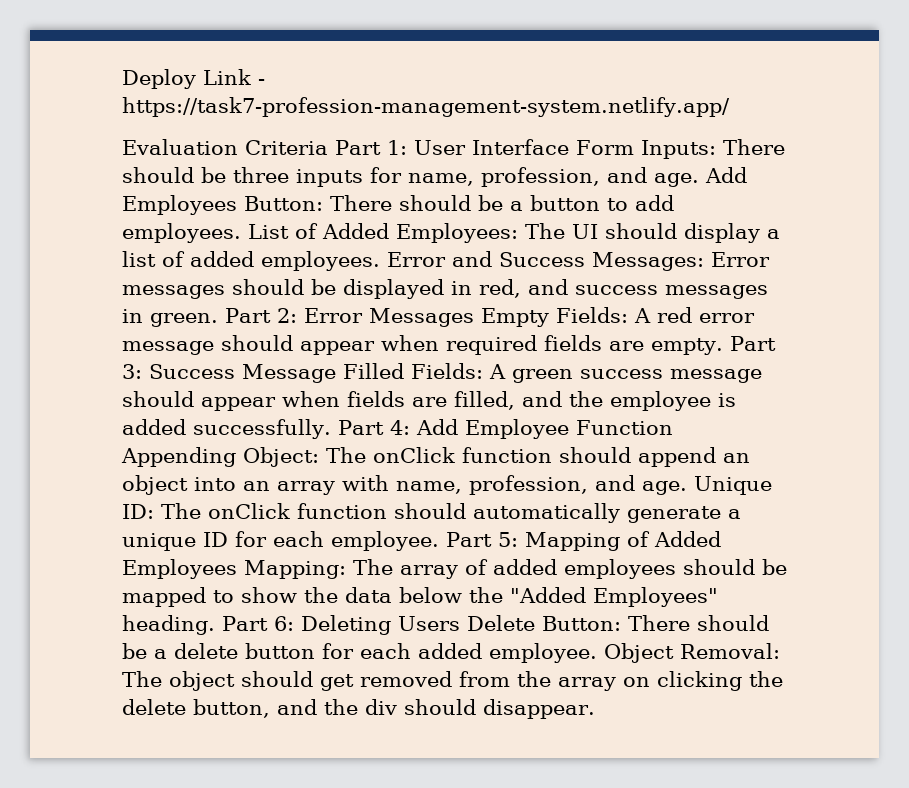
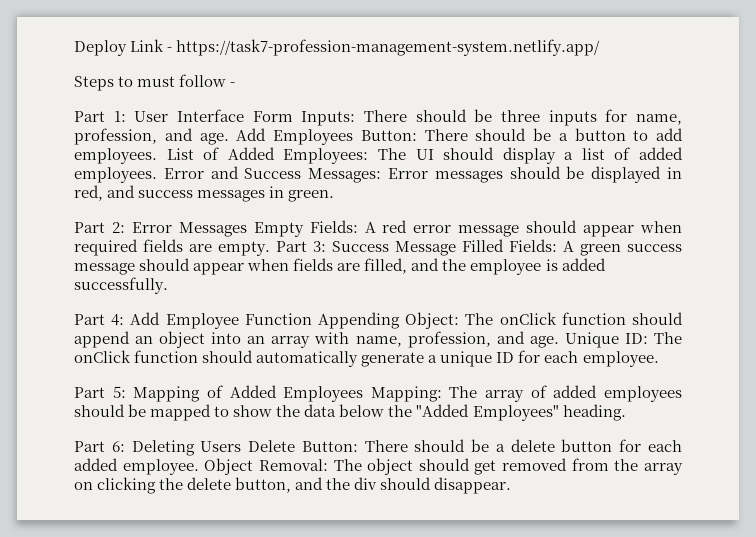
[122,139,328,155] Evaluation Criteria -> [74,74,236,91] Steps to must follow - //
(218, 320) none -> (335, 196) //
(331, 429) none -> (168, 285) //
(439, 541) none -> (659, 359) //
(215, 625) none -> (626, 412) //

